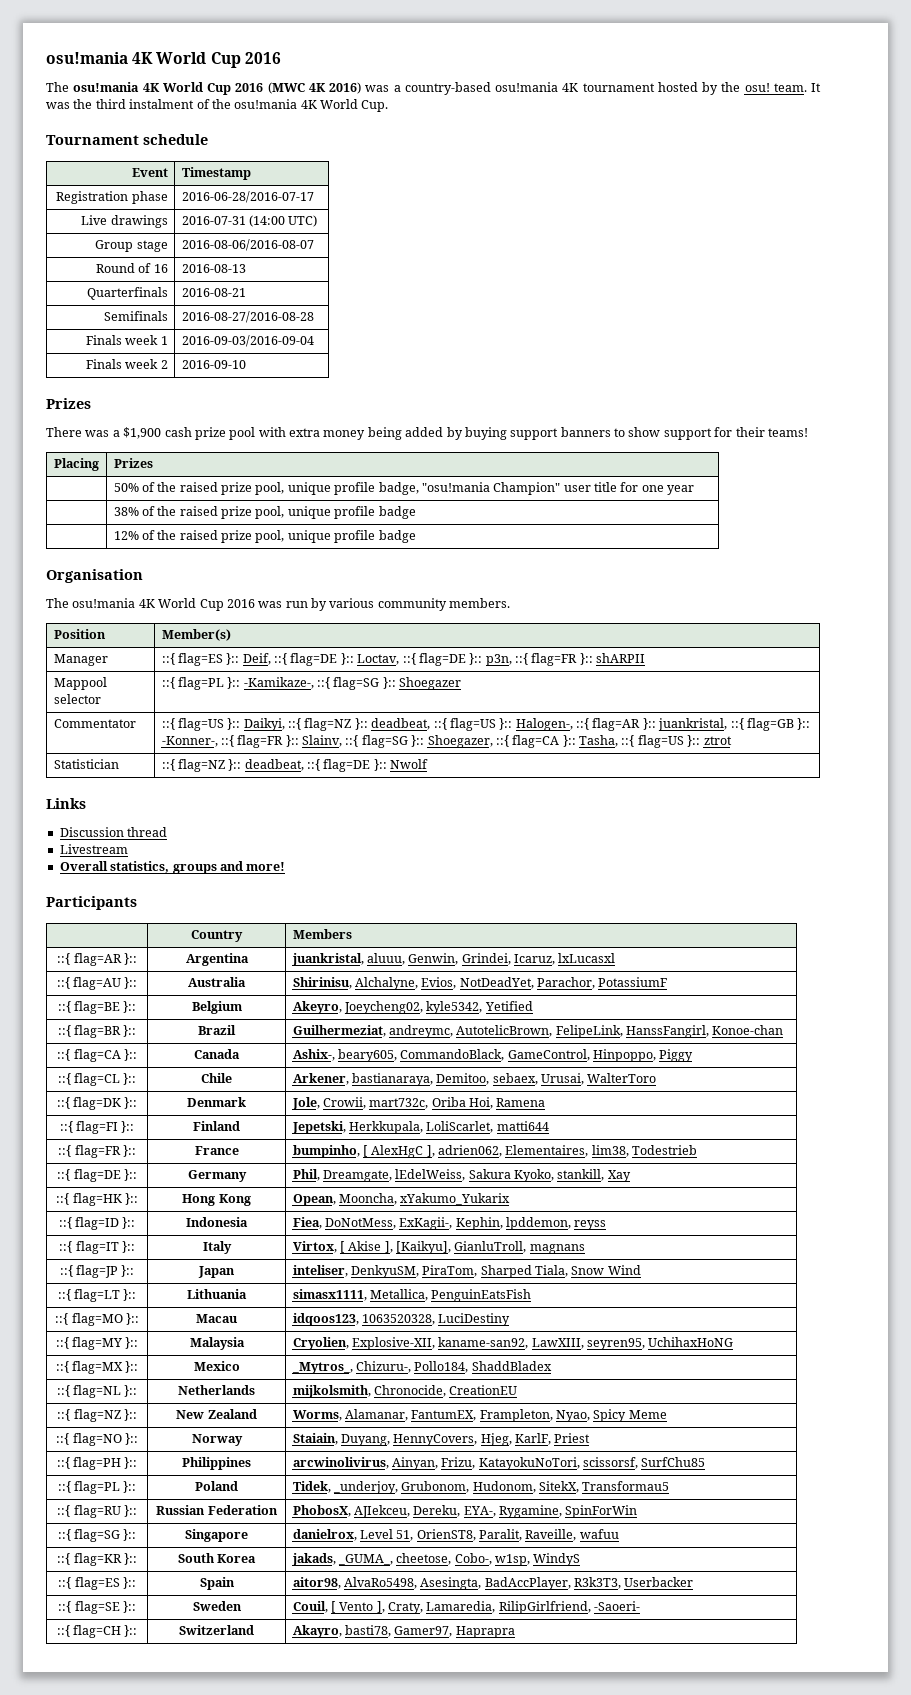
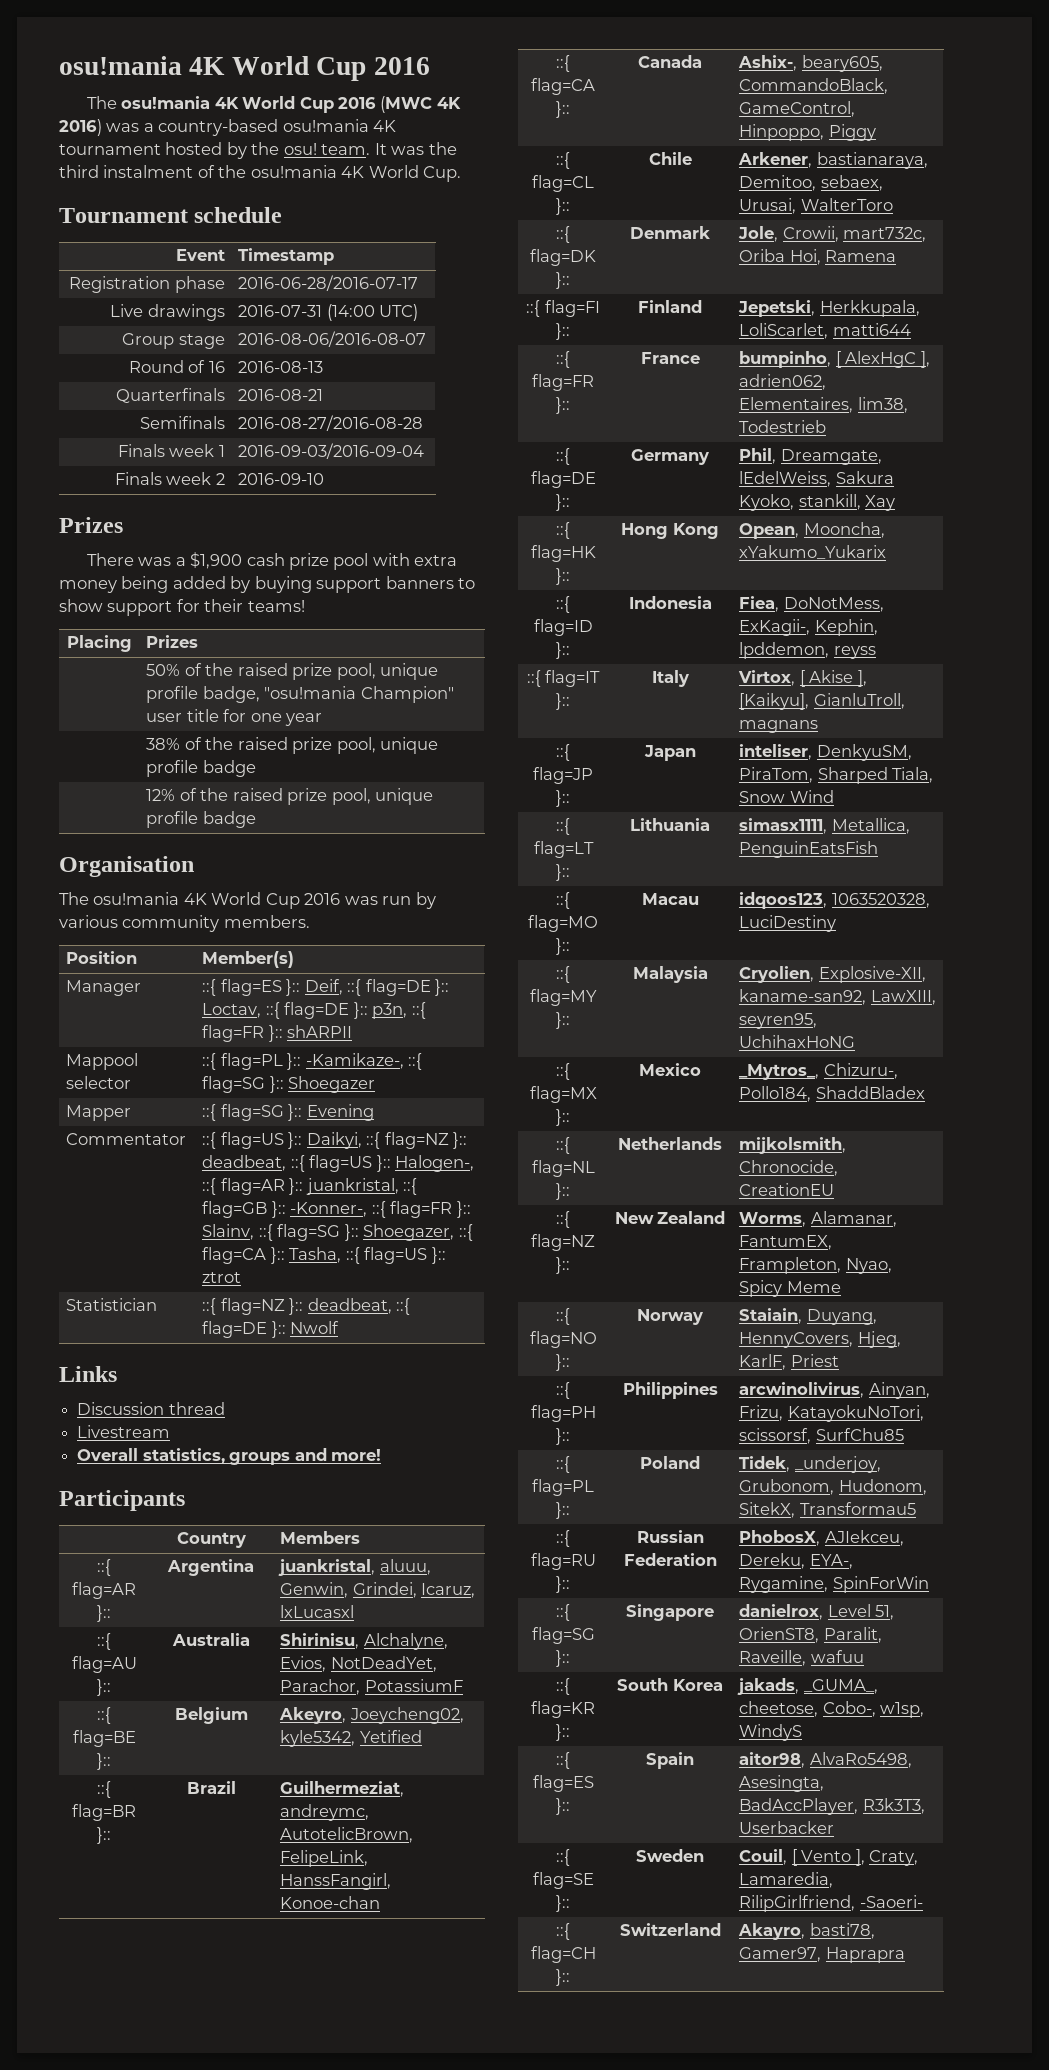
(462, 683) none -> [66,1105,132,1121] [202,1104,374,1121] // Mapper | ::{ flag=SG }:: Evening

